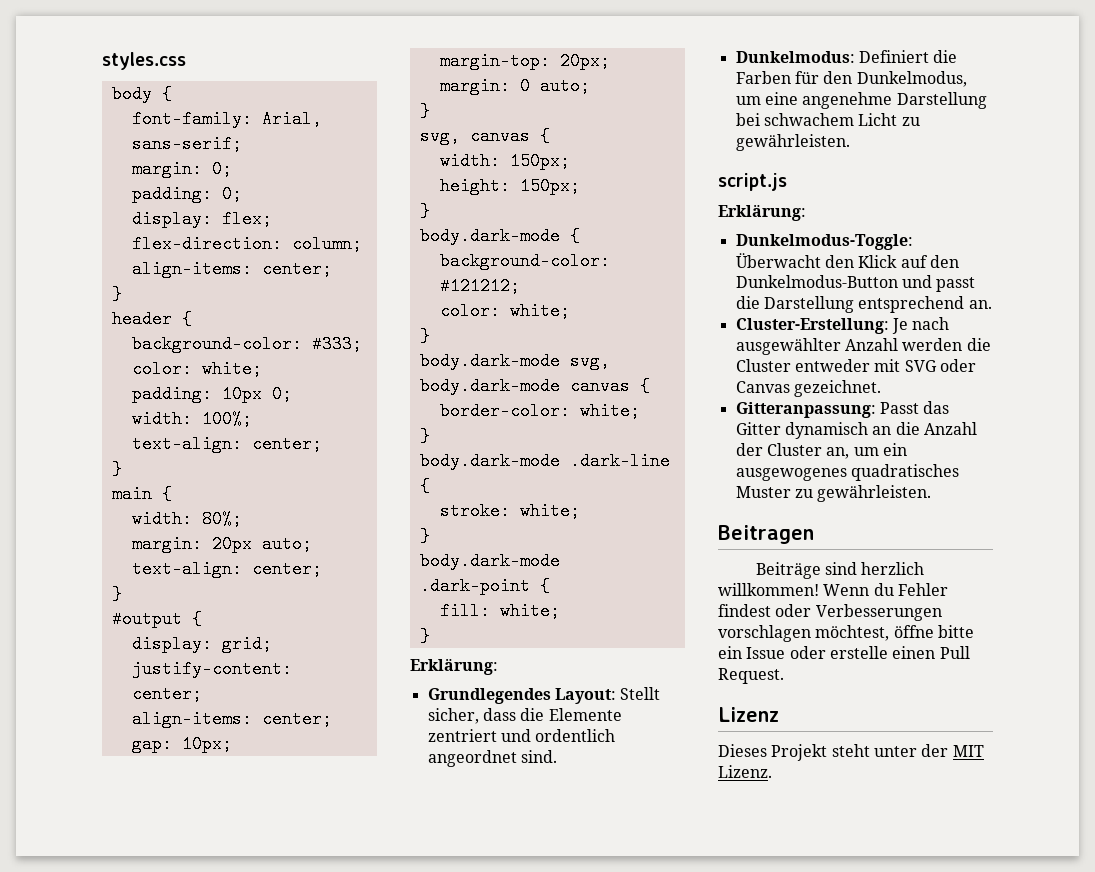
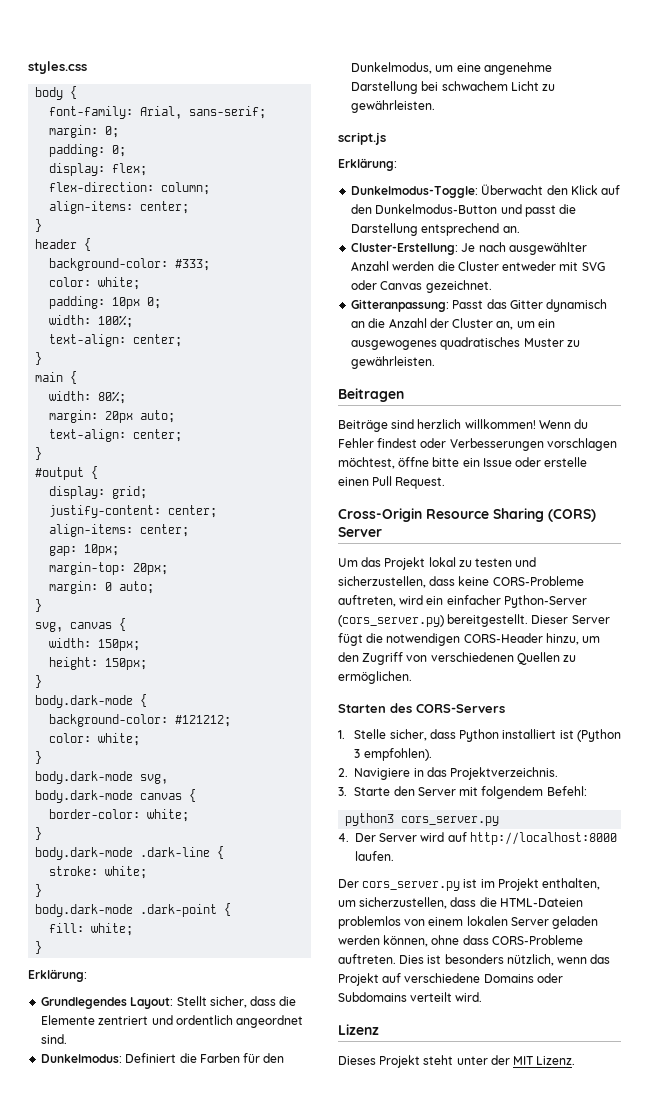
(784, 676) none -> [338,508,596,522] [338,527,382,537] [338,557,537,570] [338,576,584,588] [338,595,587,608] [338,614,610,627] [338,633,601,646] [338,652,577,665] [338,671,412,684] [338,703,505,713] [338,729,621,742] [354,748,432,761] [338,767,559,780] [338,786,587,799] [345,813,500,826] [338,832,617,845] [355,851,394,861] [338,878,601,891] [338,897,583,909] [338,916,599,929] [338,935,583,947] [338,954,611,966] [338,973,563,986] [338,992,483,1002] // Cross-Origin Resource Sharing (CORS) Server // Um das Projekt lokal zu testen und sicherzustellen, dass keine CORS-Probleme auftreten, wird ein einfacher Python-Server (cors_server.py) bereitgestellt. Dieser Server fügt die notwendigen CORS-Header hinzu, um den Zugriff von verschiedenen Quellen zu ermöglichen. // Starten des CORS-Servers // 1. Stelle sicher, dass Python installiert ist (Python 3 empfohlen). // 2. Navigiere in das Projektverzeichnis. // 3. Starte den Server mit folgendem Befehl: // python3 cors_server.py // 4. Der Server wird auf http://localhost:8000 laufen. // Der cors_server.py ist im Projekt enthalten, um sicherzustellen, dass die HTML-Dateien problemlos von einem lokalen Server geladen werden können, ohne dass CORS-Probleme auftreten. Dies ist besonders nützlich, wenn das Projekt auf verschiedene Domains oder Subdomains verteilt wird.

